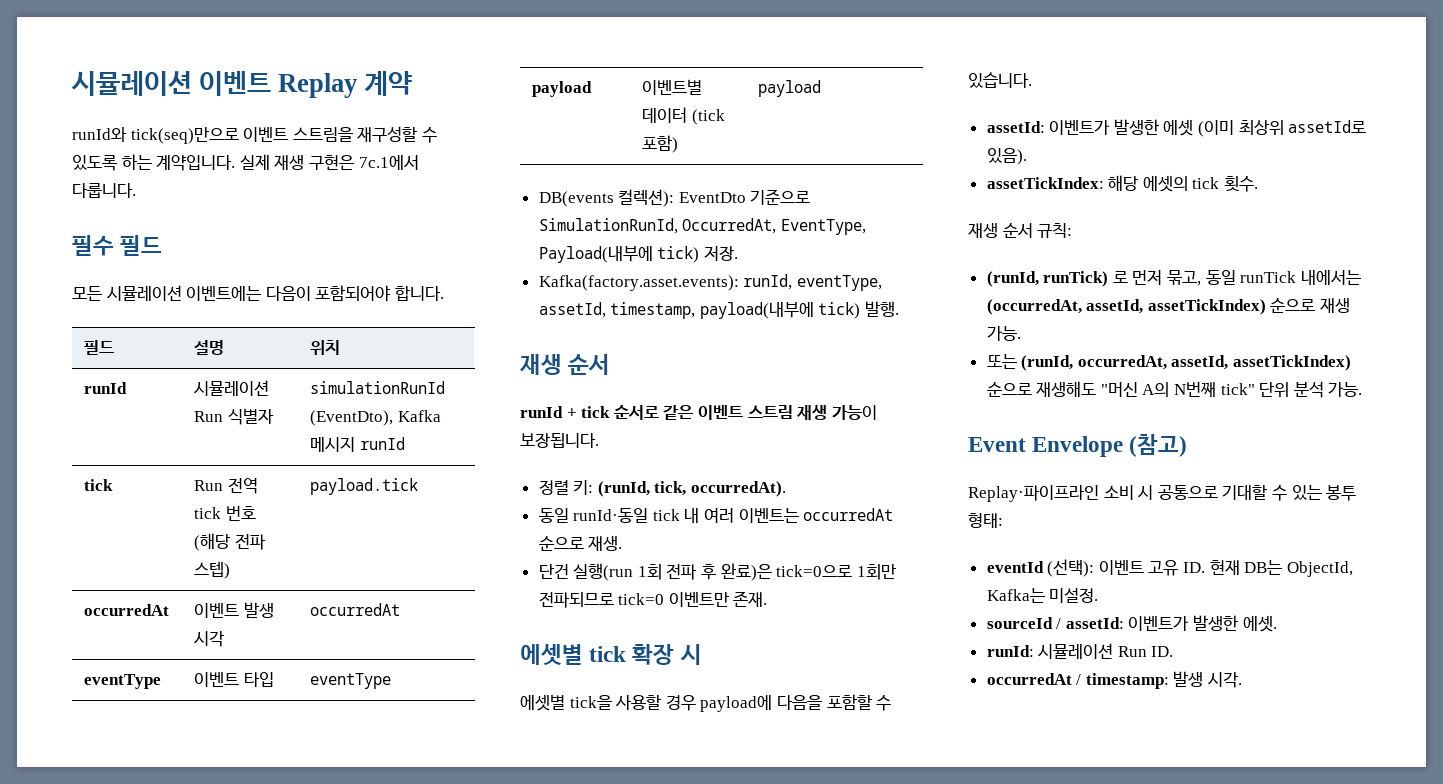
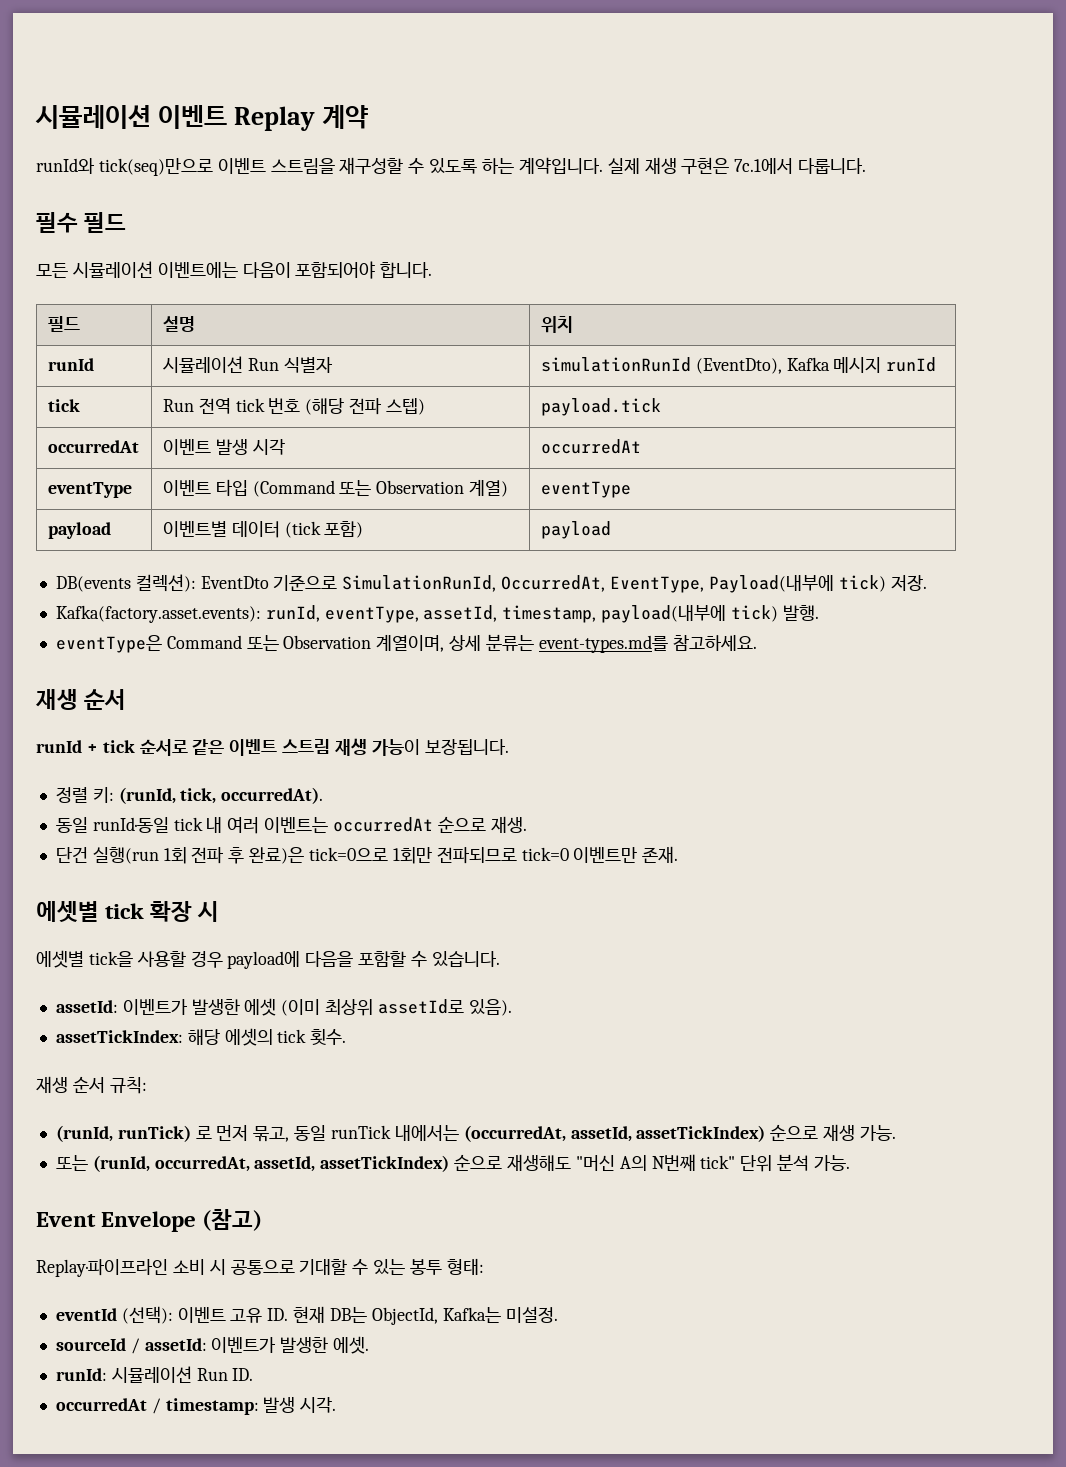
(274, 679) none -> [252,479,509,497] (Command 또는 Observation 계열)
(900, 309) none -> [55,634,757,653] // eventType은 Command 또는 Observation 계열이며, 상세 분류는 event-types.md를 참고하세요.

